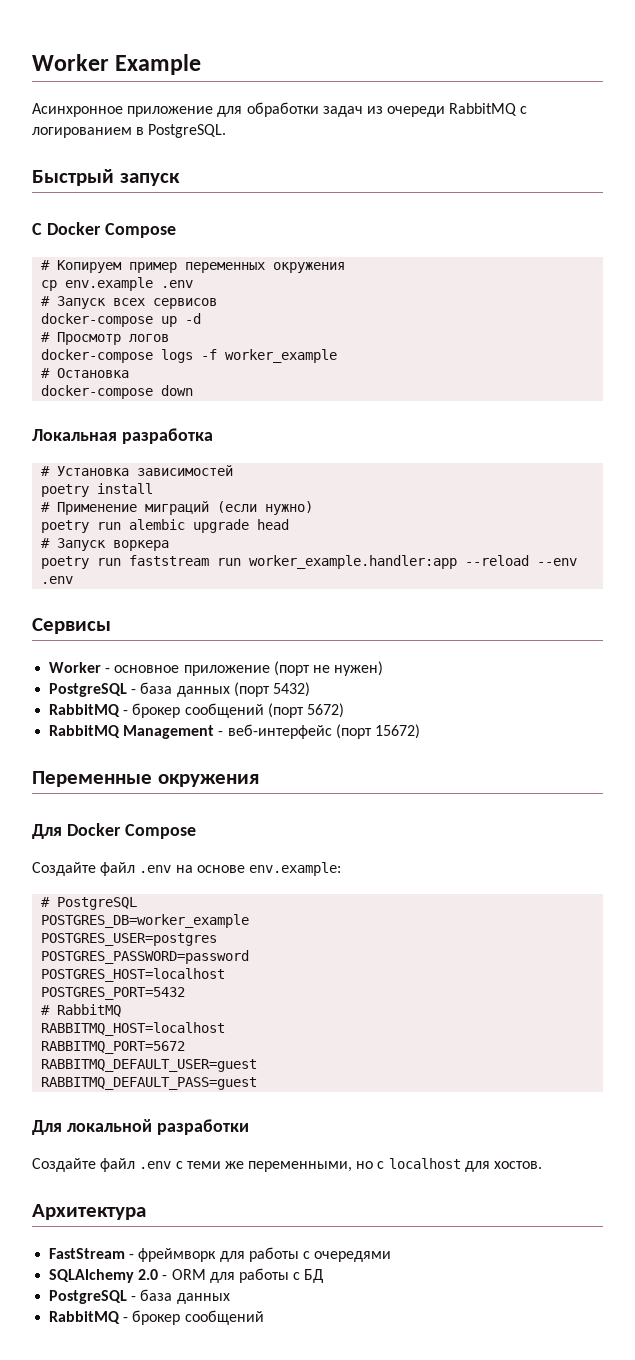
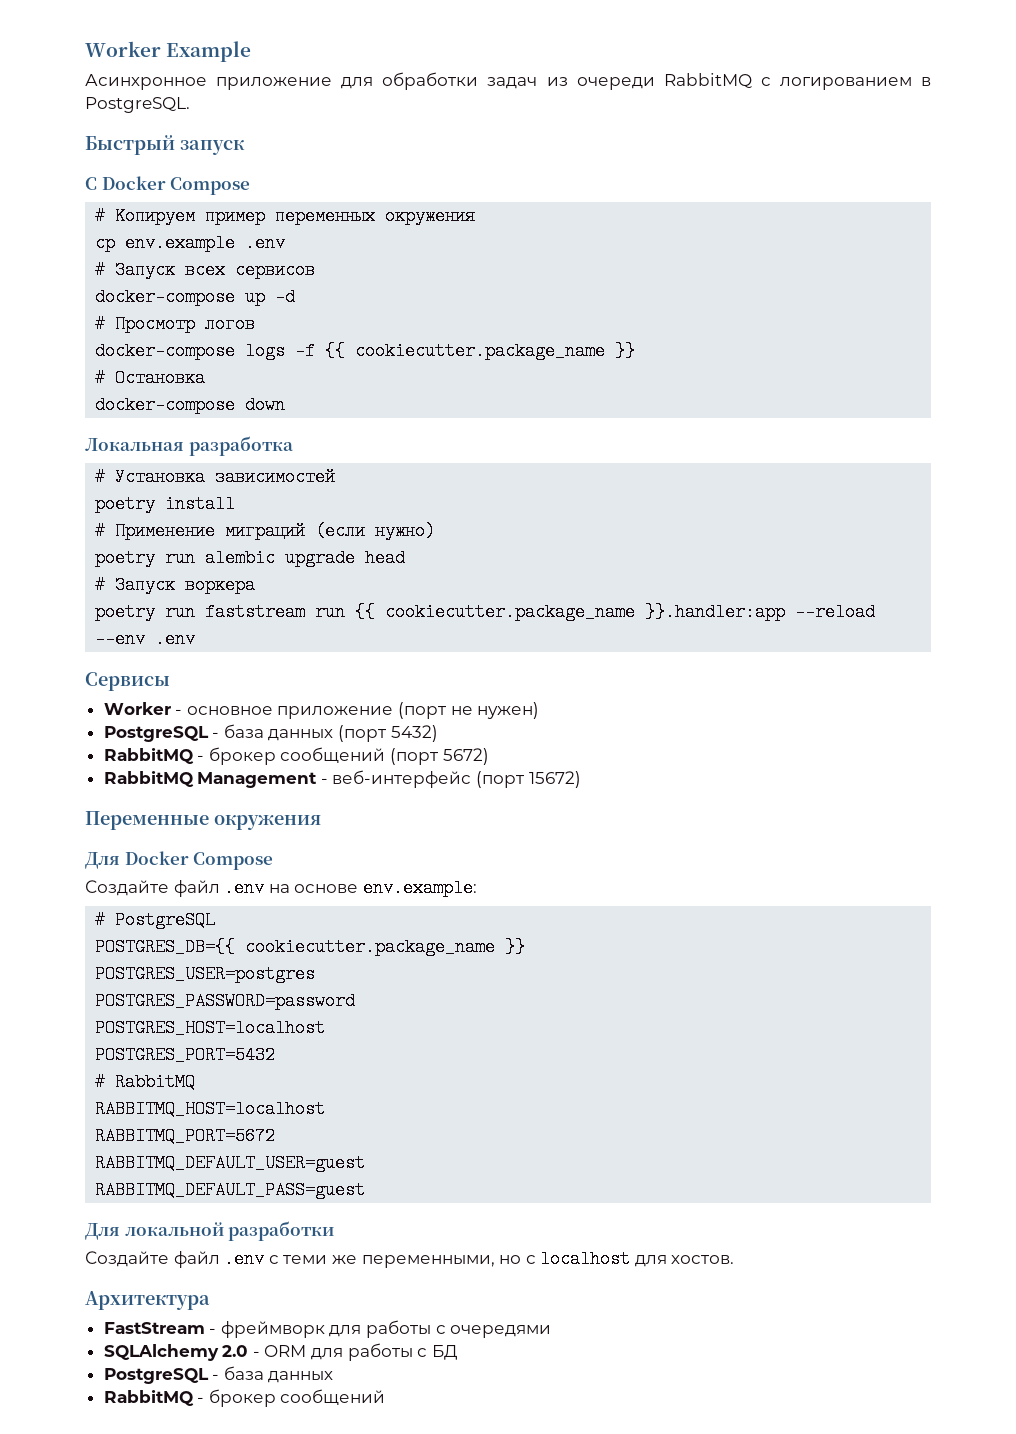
[225,349,338,363] worker_example -> [325,342,636,360] {{ cookiecutter.package_name }}
[249,555,458,569] worker_example.handler:app -> [355,603,786,621] {{ cookiecutter.package_name }}.handler:app
[41,914,250,928] POSTGRES_DB=worker_example -> [95,938,526,956] POSTGRES_DB={{ cookiecutter.package_name }}

